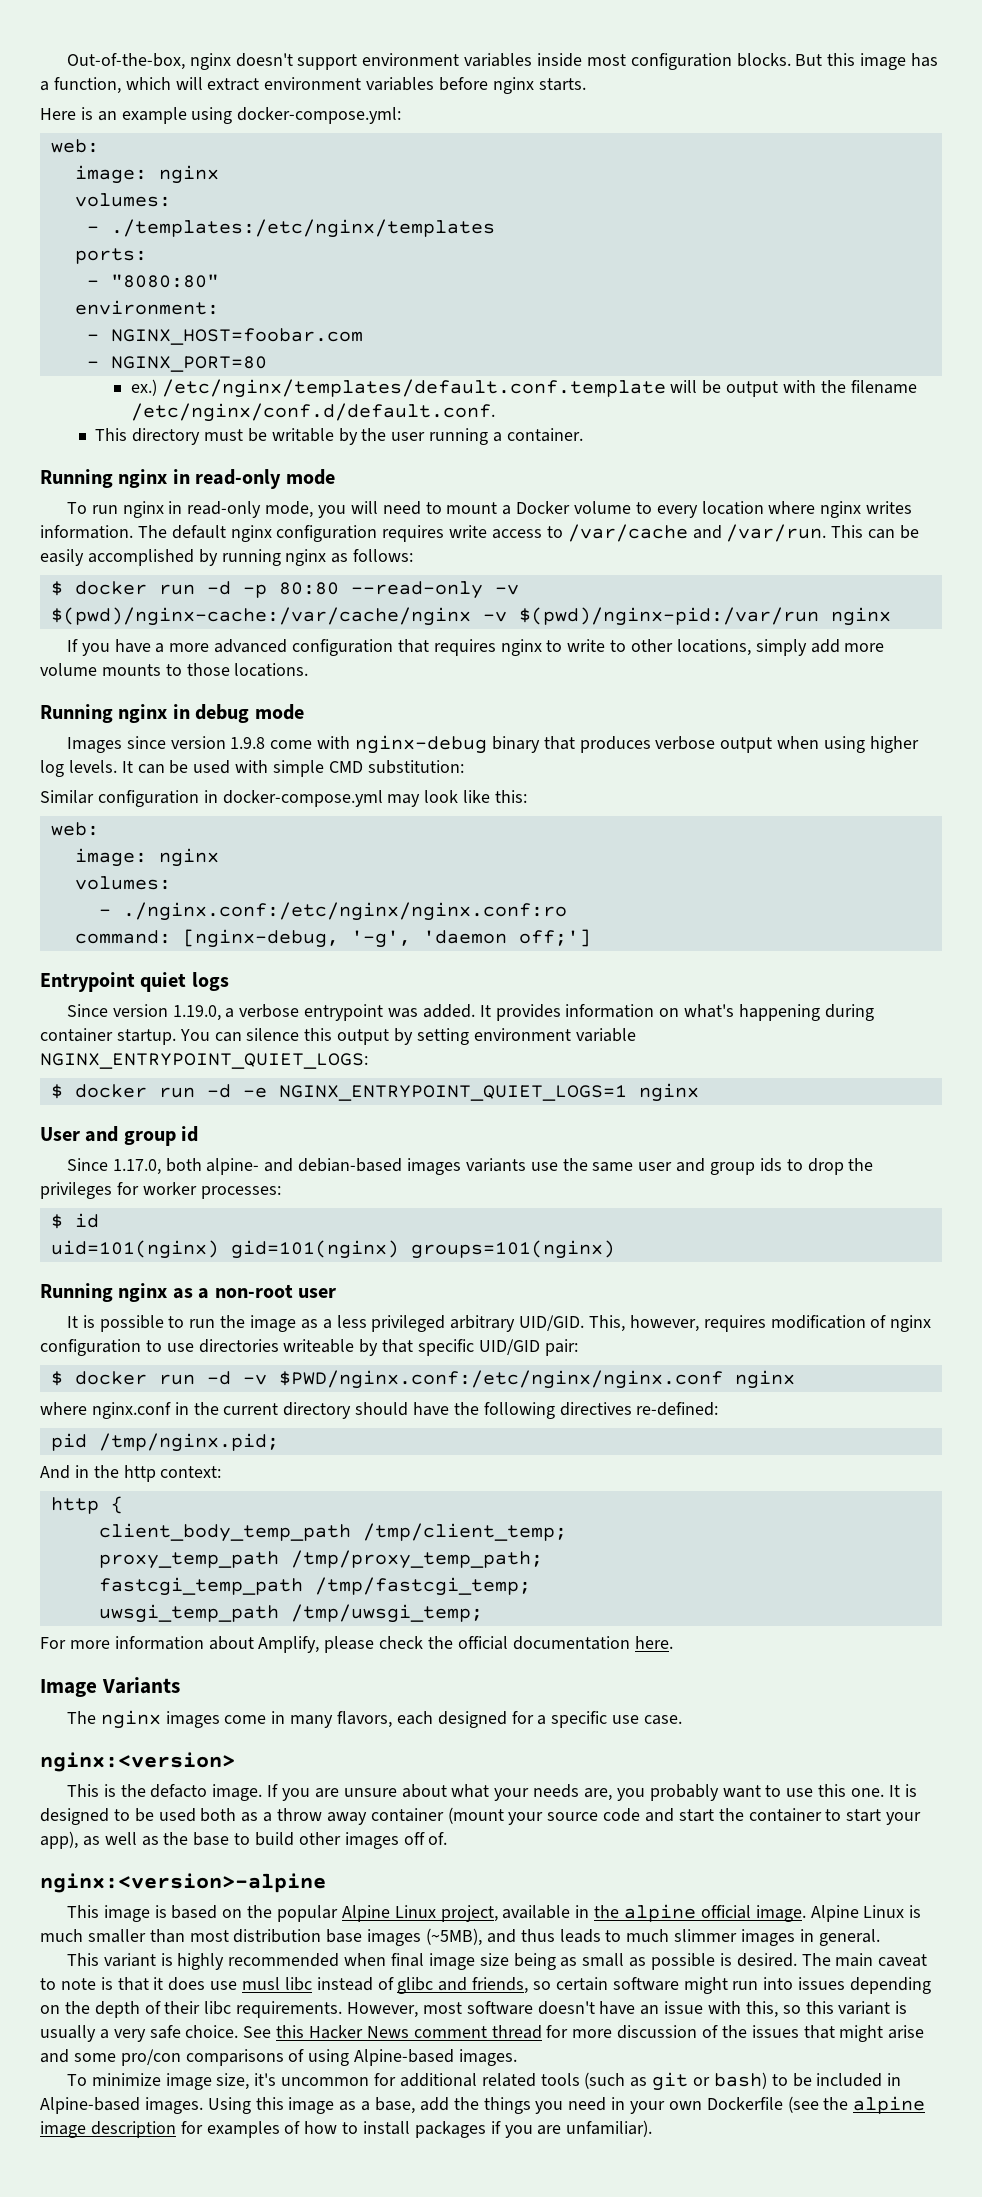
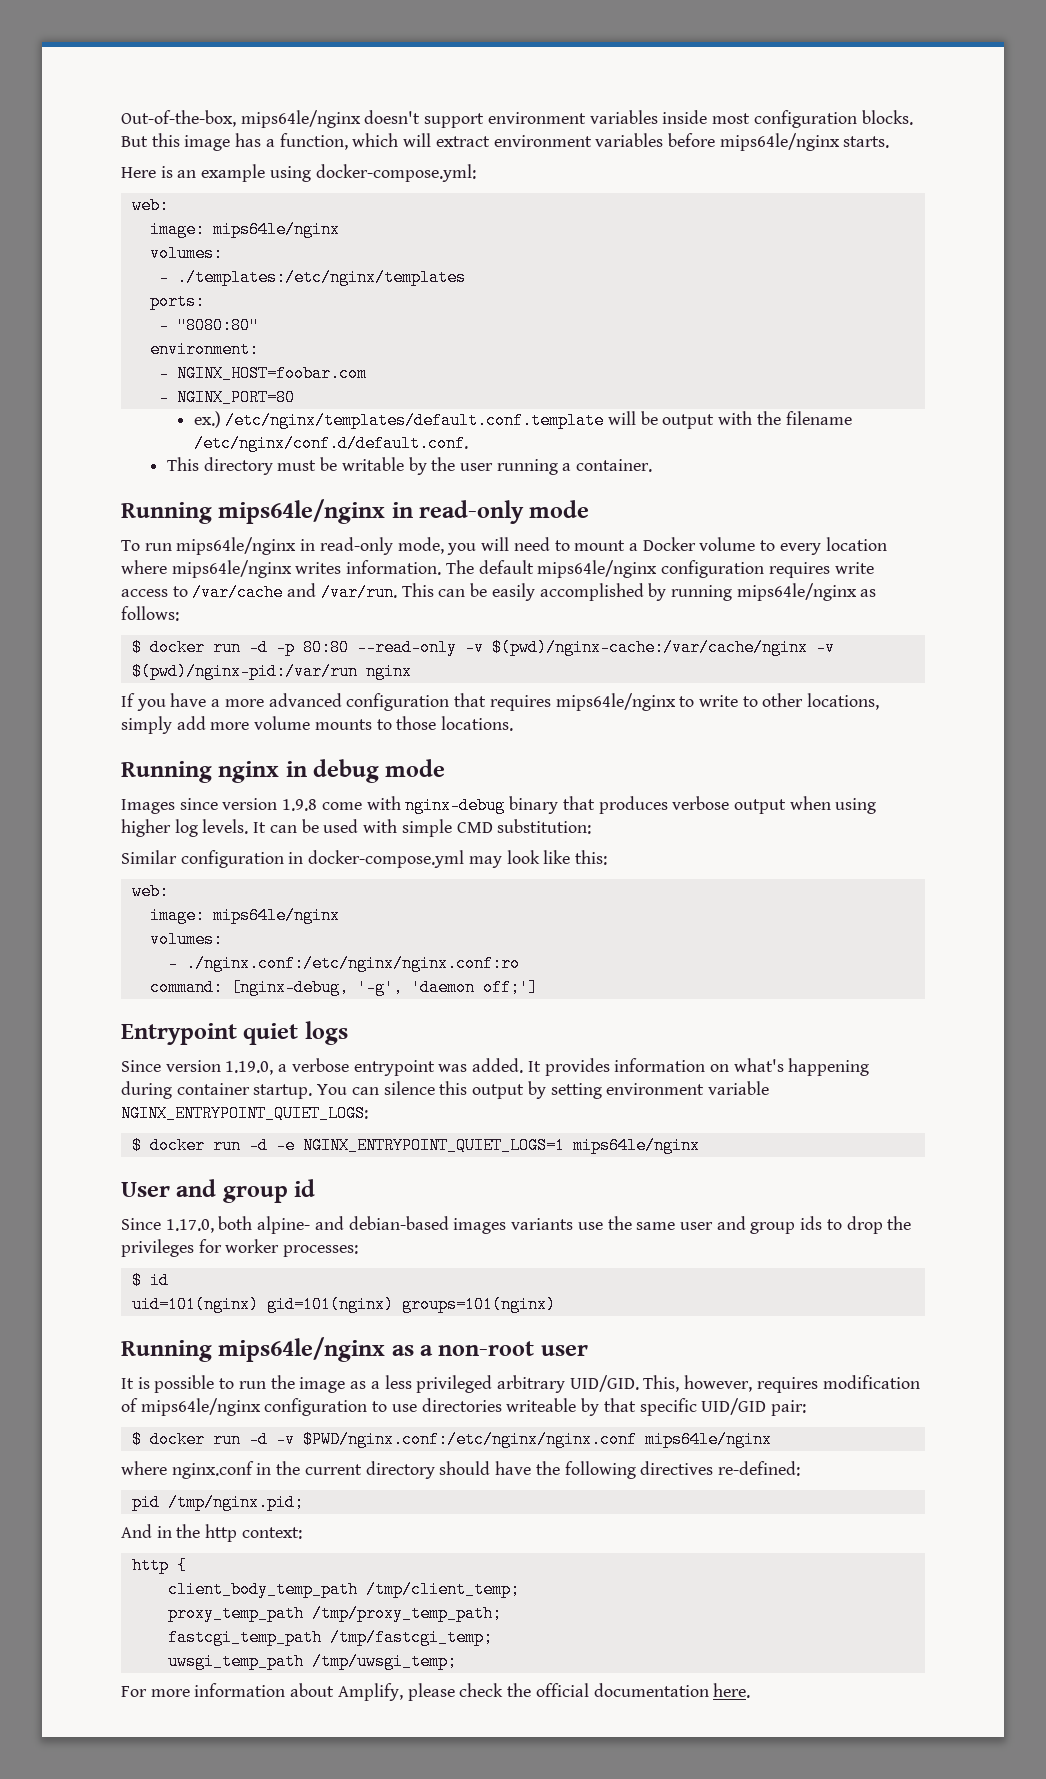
[189,53,231,70] nginx -> [240,110,361,128] mips64le/nginx
[492,77,534,94] nginx -> [719,133,840,151] mips64le/nginx
[158,165,219,184] nginx -> [212,221,340,238] mips64le/nginx
[118,469,168,488] nginx -> [218,499,386,524] mips64le/nginx
[122,501,164,518] nginx -> [176,537,297,555] mips64le/nginx
[820,501,862,518] nginx -> [171,560,292,578] mips64le/nginx
[230,525,272,542] nginx -> [537,560,658,578] mips64le/nginx
[285,549,327,566] nginx -> [736,583,857,601] mips64le/nginx
[500,639,542,656] nginx -> [555,693,676,711] mips64le/nginx
[158,848,219,867] nginx -> [212,907,340,924] mips64le/nginx
[638,1083,699,1102] nginx -> [572,1137,700,1154] mips64le/nginx
[118,1283,168,1302] nginx -> [218,1337,386,1362] mips64le/nginx
[890,1315,932,1332] nginx -> [140,1398,261,1416] mips64le/nginx
[734,1370,795,1389] nginx -> [644,1431,772,1448] mips64le/nginx
[40,1677,180,1697] [66,1710,683,1729] [40,1752,235,1772] [66,1784,917,1801] [40,1807,922,1825] [40,1831,448,1849] [40,1873,326,1893] [66,1904,922,1922] [40,1928,880,1946] [66,1953,928,1970] [40,1977,932,1994] [40,2001,908,2018] [40,2025,925,2042] [40,2049,518,2066] [66,2072,902,2091] [40,2096,926,2114] [40,2120,653,2138] // Image Variants // The nginx images come in many flavors, each designed for a specific use case. // nginx:<version> // This is the defacto image. If you are unsure about what your needs are, you probably want to use this one. It is designed to be used both as a throw away container (mount your source code and start the container to start your app), as well as the base to build other images off of. // nginx:<version>-alpine // This image is based on the popular Alpine Linux project, available in the alpine official image. Alpine Linux is much smaller than most distribution base images (~5MB), and thus leads to much slimmer images in general. // This variant is highly recommended when final image size being as small as possible is desired. The main caveat to note is that it does use musl libc instead of glibc and friends, so certain software might run into issues depending on the depth of their libc requirements. However, most software doesn't have an issue with this, so this variant is usually a very safe choice. See this Hacker News comment thread for more discussion of the issues that might arise and some pro/con comparisons of using Alpine-based images. // To minimize image size, it's uncommon for additional related tools (such as git or bash) to be included in Alpine-based images. Using this image as a base, add the things you need in your own Dockerfile (see the alpine image description for examples of how to install packages if you are unfamiliar). -> (751, 1690) none

